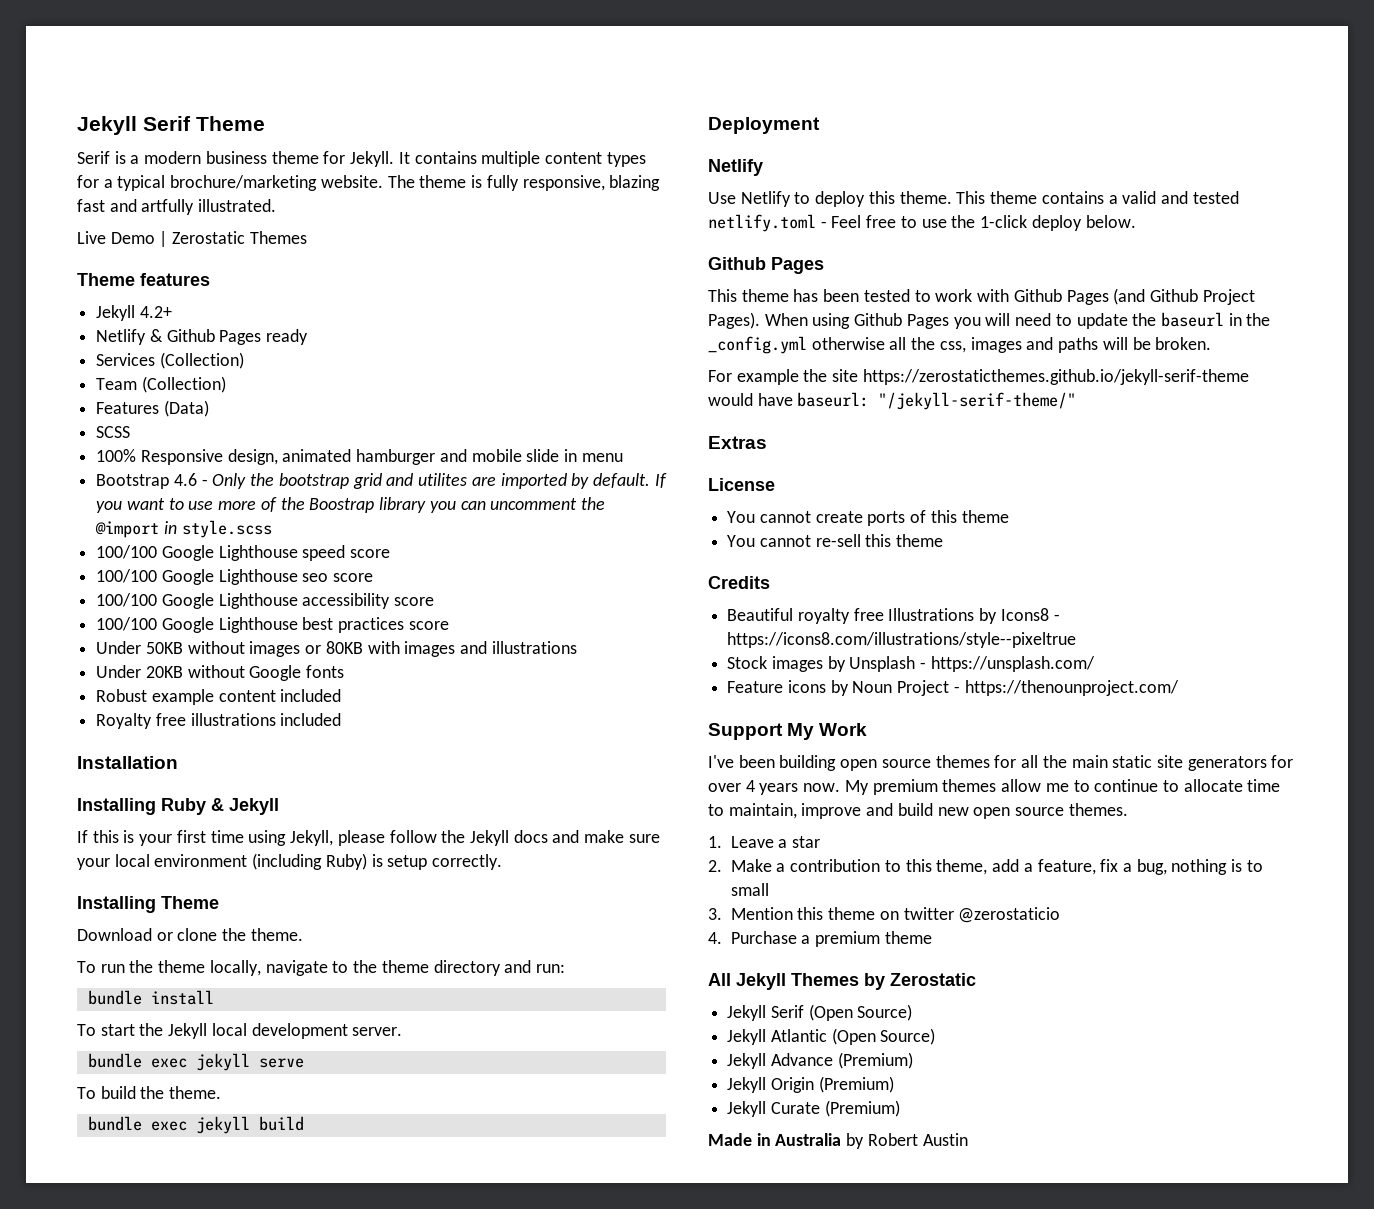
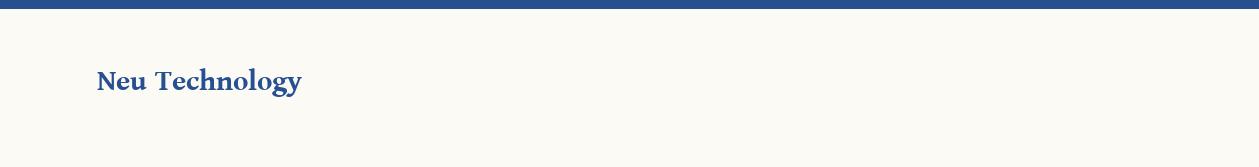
[77,116,265,135] [77,151,646,167] [77,175,661,191] [77,199,277,215] [77,231,307,247] [77,273,210,286] [96,305,172,321] [96,329,309,345] [96,352,244,369] [96,376,226,393] [96,400,209,417] [96,426,131,438] [96,449,623,465] [96,473,667,489] [96,497,605,513] [95,520,272,538] [96,545,391,561] [96,569,374,585] [96,593,435,609] [96,617,449,633] [96,641,577,657] [96,665,345,681] [96,689,342,705] [96,713,342,729] [77,756,178,769] [77,798,279,815] [77,830,660,846] [77,853,503,870] [77,896,219,913] [77,928,303,941] [77,960,565,976] [87,990,214,1005] [77,1023,403,1039] [87,1053,304,1071] [77,1086,222,1099] [87,1116,304,1134] [708,117,820,134] [708,159,763,176] [708,191,1239,207] [708,214,1136,232] [708,257,824,274] [708,288,1255,305] [708,312,1271,329] [708,336,1212,354] [708,369,1249,385] [708,392,1077,410] [708,436,767,449] [708,478,775,491] [727,510,1009,526] [727,534,944,547] [708,576,770,589] [727,608,1060,624] [727,632,1077,648] [727,656,1095,672] [727,680,1179,696] [708,723,868,740] [708,755,1294,771] [708,779,1281,795] [708,803,1128,819] [708,836,821,848] [708,859,1263,875] [730,883,769,896] [708,907,1061,923] [708,931,932,947] [708,973,976,990] [727,1004,913,1021] [727,1028,936,1045] [727,1052,913,1069] [727,1076,894,1093] [727,1100,900,1117] [708,1133,968,1149] Jekyll Serif Theme // Serif is a modern business theme for Jekyll. It contains multiple content types for a typical brochure/marketing website. The theme is fully responsive, blazing fast and artfully illustrated. // Live Demo | Zerostatic Themes // Theme features // Jekyll 4.2+ // Netlify & Github Pages ready // Services (Collection) // Team (Collection) // Features (Data) // SCSS // 100% Responsive design, animated hamburger and mobile slide in menu // Bootstrap 4.6 - Only the bootstrap grid and utilites are imported by default. If you want to use more of the Boostrap library you can uncomment the @import in style.scss // 100/100 Google Lighthouse speed score // 100/100 Google Lighthouse seo score // 100/100 Google Lighthouse accessibility score // 100/100 Google Lighthouse best practices score // Under 50KB without images or 80KB with images and illustrations // Under 20KB without Google fonts // Robust example content included // Royalty free illustrations included // Installation // Installing Ruby & Jekyll // If this is your first time using Jekyll, please follow the Jekyll docs and make sure your local environment (including Ruby) is setup correctly. // Installing Theme // Download or clone the theme. // To run the theme locally, navigate to the theme directory and run: // bundle install // To start the Jekyll local development server. // bundle exec jekyll serve // To build the theme. // bundle exec jekyll build // Deployment // Netlify // Use Netlify to deploy this theme. This theme contains a valid and tested netlify.toml - Feel free to use the 1-click deploy below. // Github Pages // This theme has been tested to work with Github Pages (and Github Project Pages). When using Github Pages you will need to update the baseurl in the _config.yml otherwise all the css, images and paths will be broken. // For example the site https://zerostaticthemes.github.io/jekyll-serif-theme would have baseurl: "/jekyll-serif-theme/" // Extras // License // You cannot create ports of this theme // You cannot re-sell this theme // Credits // Beautiful royalty free Illustrations by Icons8 - https://icons8.com/illustrations/style--pixeltrue // Stock images by Unsplash - https://unsplash.com/ // Feature icons by Noun Project - https://thenounproject.com/ // Support My Work // I've been building open source themes for all the main static site generators for over 4 years now. My premium themes allow me to continue to allocate time to maintain, improve and build new open source themes. // 1. Leave a star // 2. Make a contribution to this theme, add a feature, fix a bug, nothing is to small // 3. Mention this theme on twitter @zerostaticio // 4. Purchase a premium theme // All Jekyll Themes by Zerostatic // Jekyll Serif (Open Source) // Jekyll Atlantic (Open Source) // Jekyll Advance (Premium) // Jekyll Origin (Premium) // Jekyll Curate (Premium) // Made in Australia by Robert Austin -> [97,68,302,97] Neu Technology

